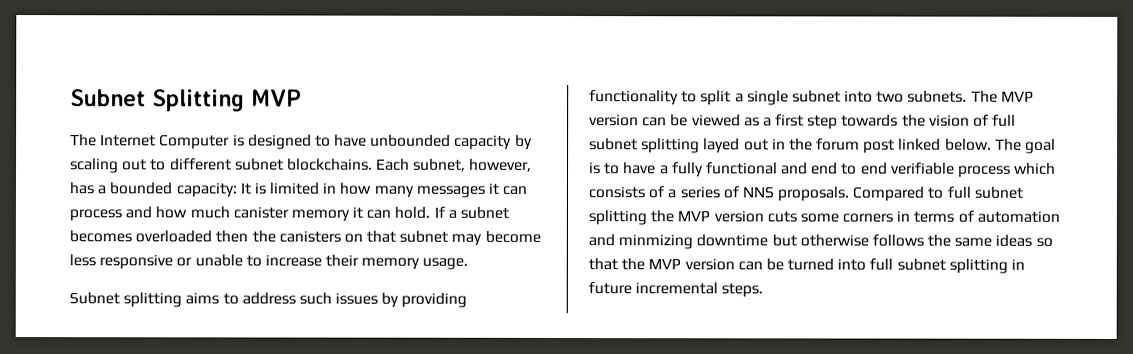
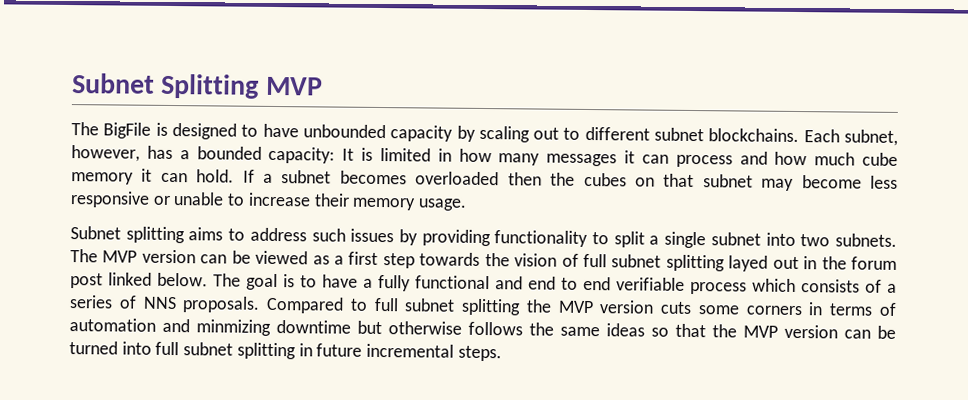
[100,134,231,150] Internet Computer -> [103,122,152,139] BigFile
[232,206,289,219] canister -> [862,152,899,166] cube
[278,230,341,243] canisters -> [583,172,627,187] cubes

